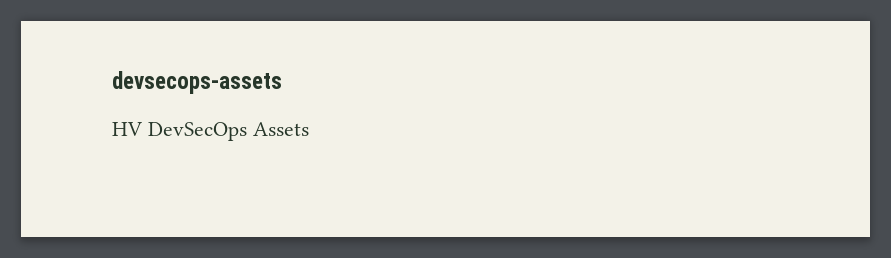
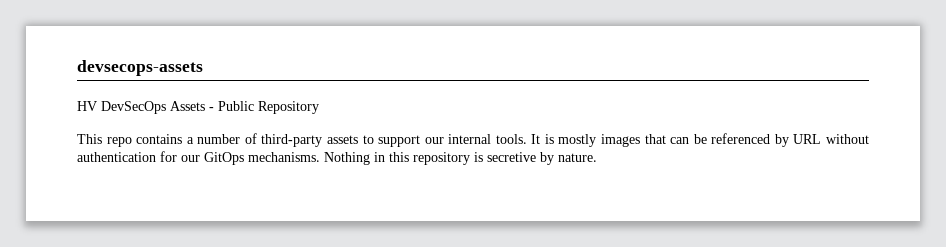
(309, 129) none -> [209,101,319,114] [77,133,870,147] [77,151,597,165] - Public Repository // This repo contains a number of third-party assets to support our internal tools. It is mostly images that can be referenced by URL without authentication for our GitOps mechanisms. Nothing in this repository is secretive by nature.

